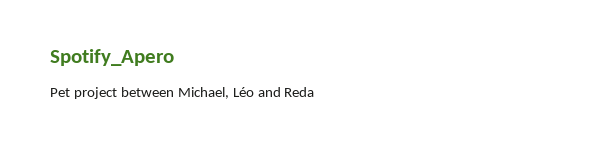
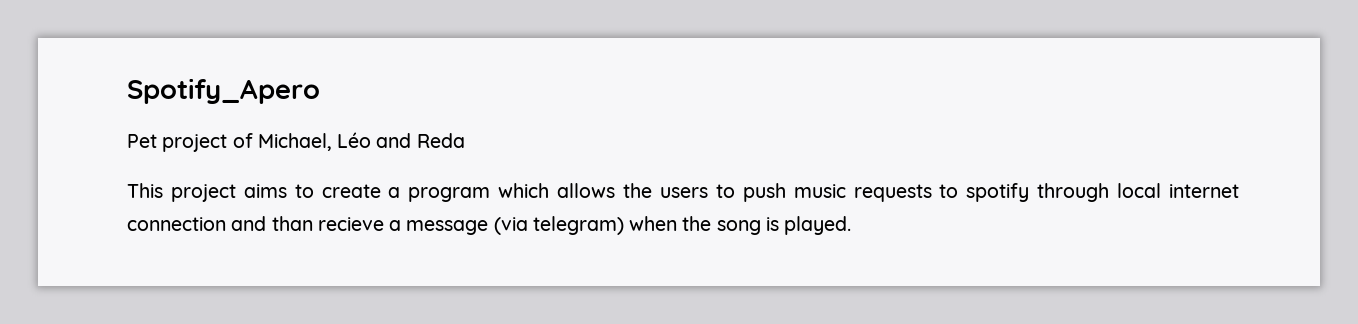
[120,87,174,97] between -> [232,133,253,148] of
(315, 92) none -> [127,183,1239,202] [127,216,852,235] // This project aims to create a program which allows the users to push music requests to spotify through local internet connection and than recieve a message (via telegram) when the song is played.

